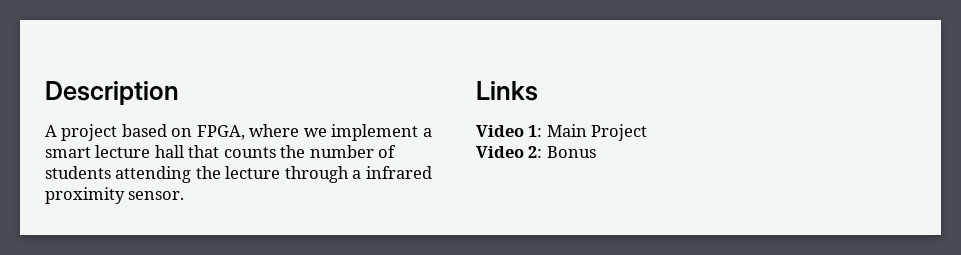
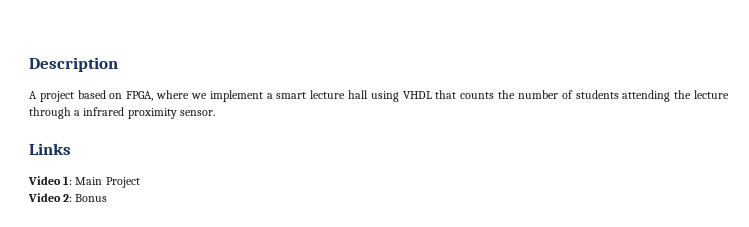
(184, 151) none -> [370,91,432,102] using VHDL

